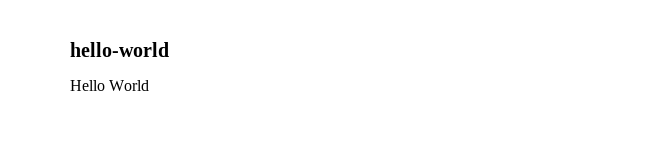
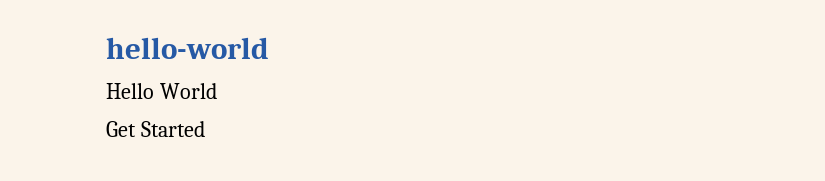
(150, 85) none -> [106,121,205,137] // Get Started

